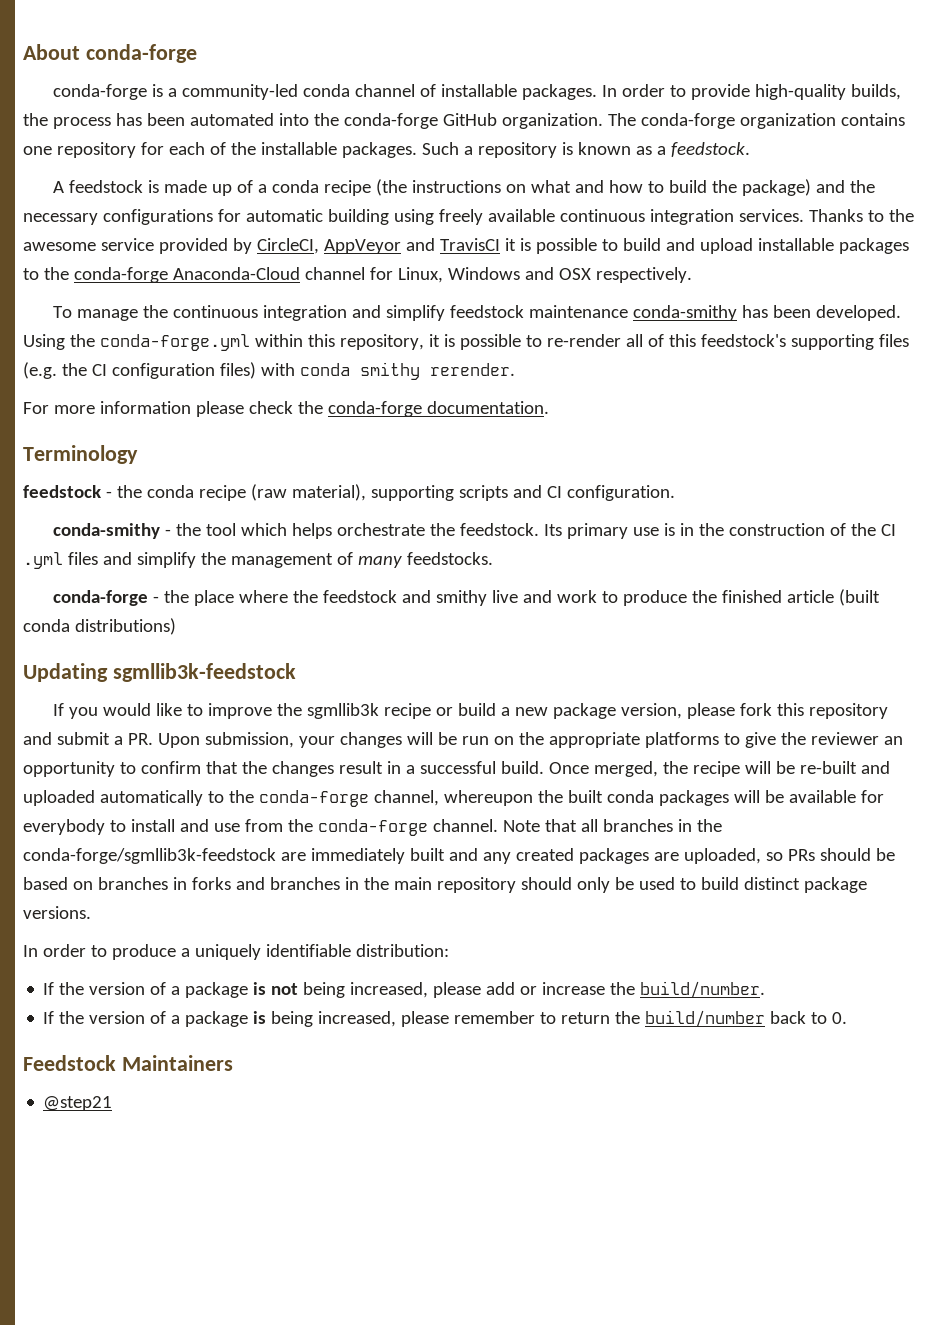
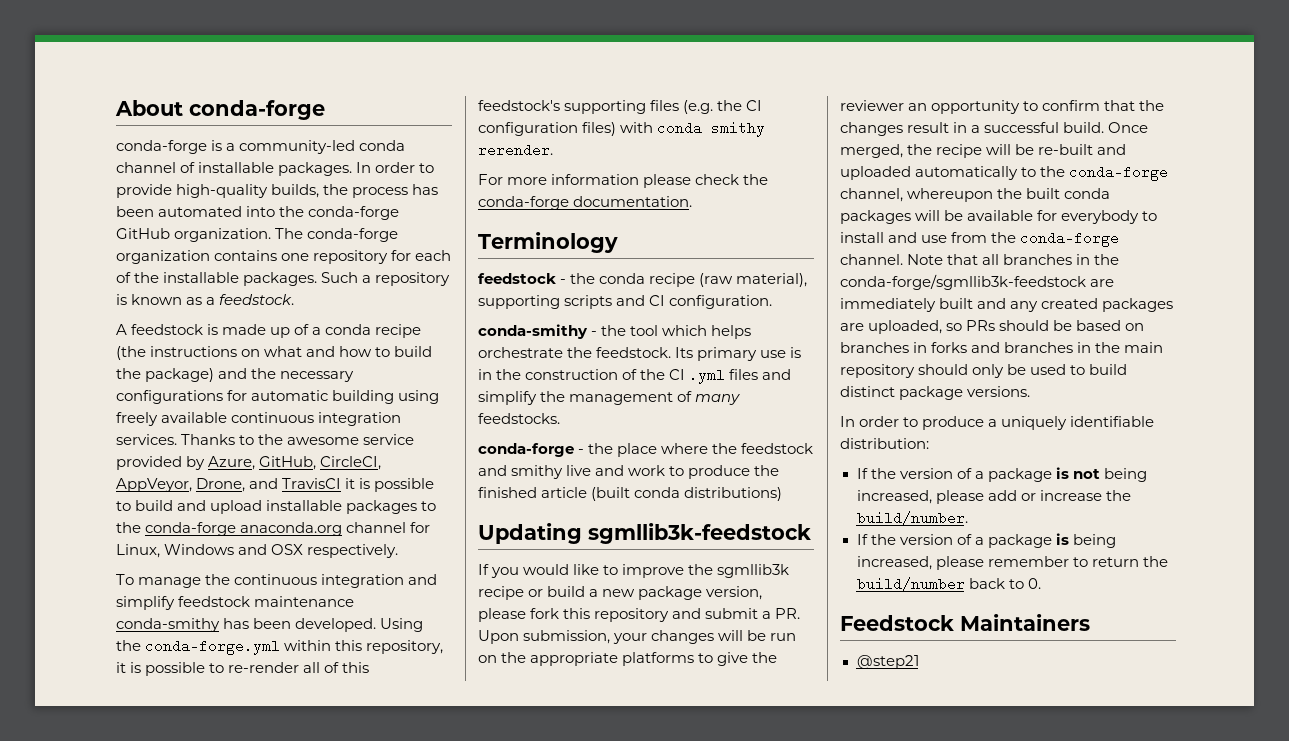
[256,238,401,254] CircleCI, AppVeyor -> [208,456,382,470] [116,478,246,492] Azure, GitHub, CircleCI, AppVeyor, Drone,
[172,267,300,280] Anaconda-Cloud -> [240,522,343,536] anaconda.org

